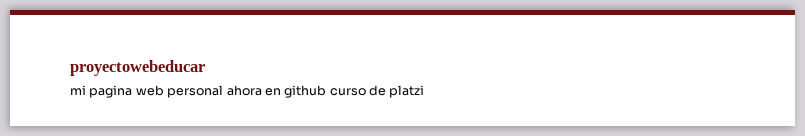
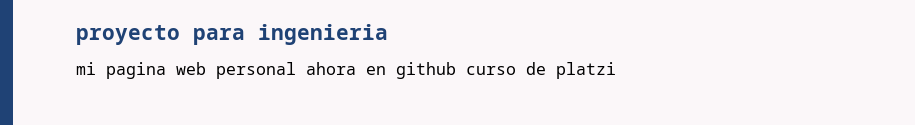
[70,60,205,76] proyectowebeducar -> [76,24,388,45] proyecto para ingenieria

